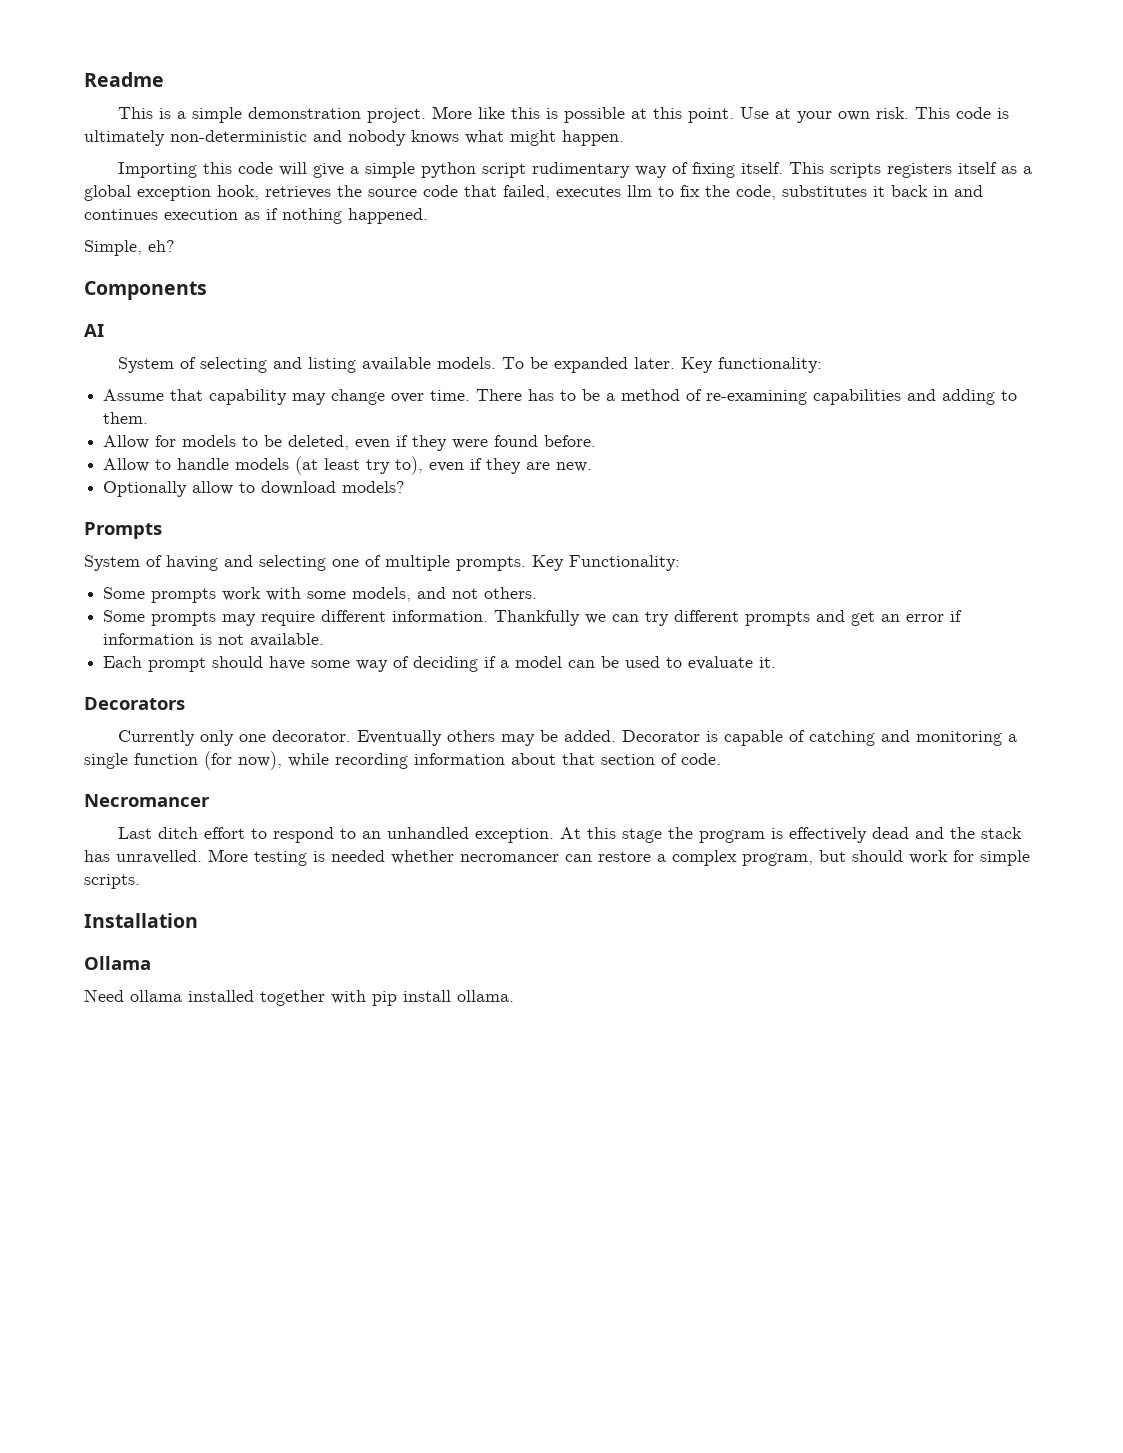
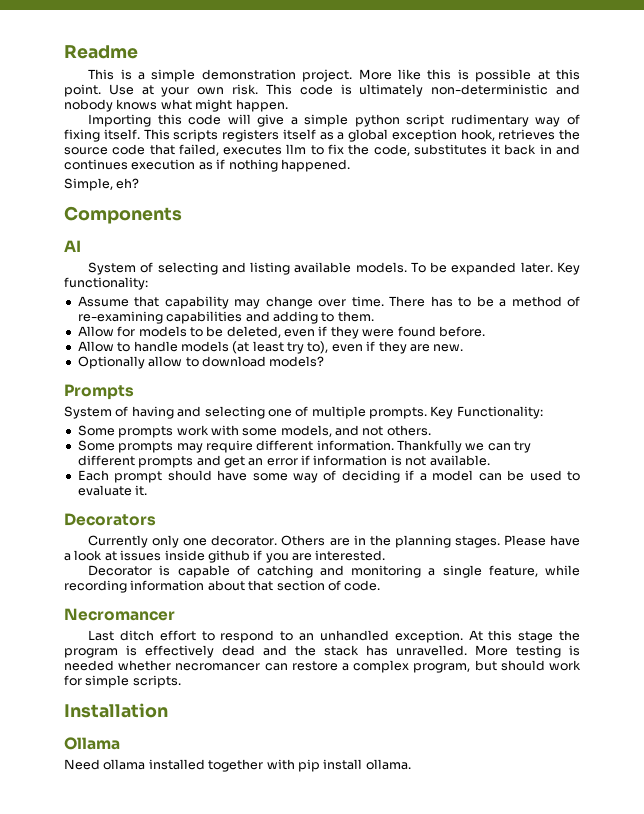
[357,730,617,746] Eventually others may be added. -> [281,535,580,548] [64,550,386,563] Others are in the planning stages. Please have a look at issues inside github if you are interested. //
[134,751,282,770] function (for now), -> [488,565,538,577] feature,

